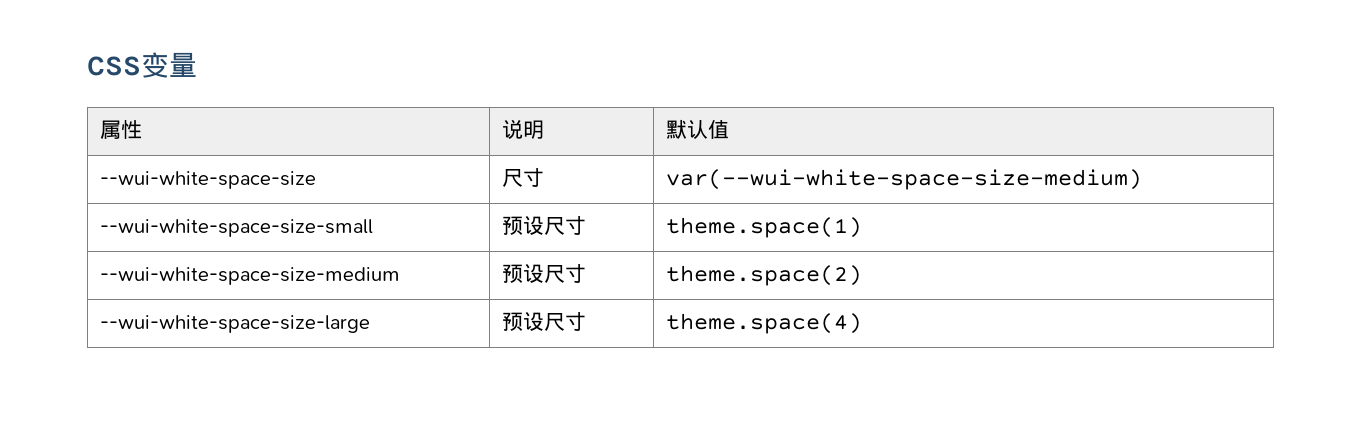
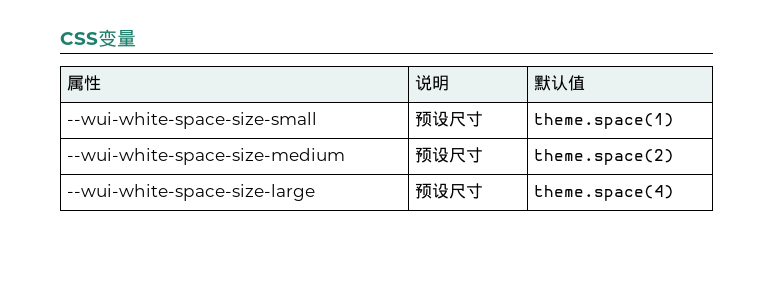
[100,171,317,189] [502,168,545,187] [666,169,1143,190] // --wui-white-space-size | 尺寸 | var(--wui-white-space-size-medium) -> (585, 83) none

